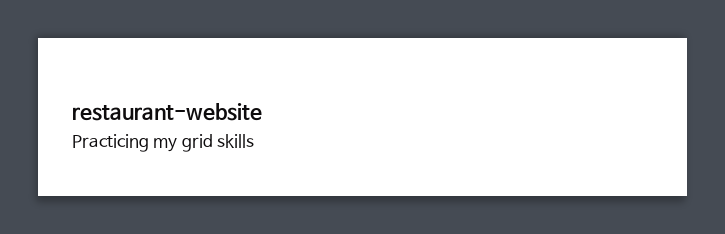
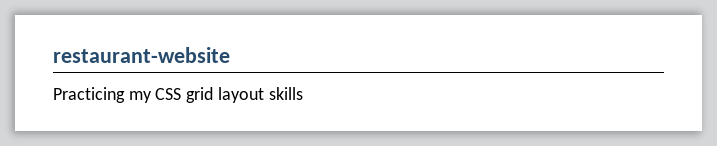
[181,134,213,152] grid -> [155,87,264,103] CSS grid layout

